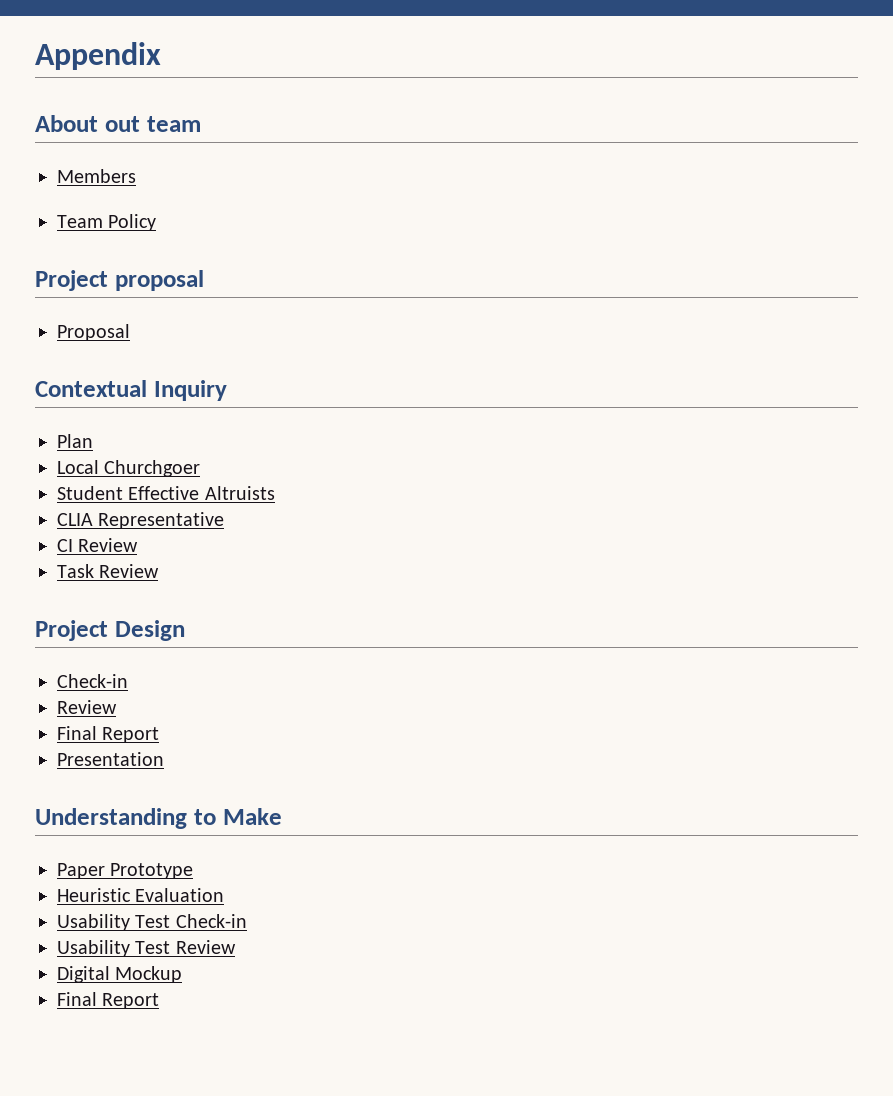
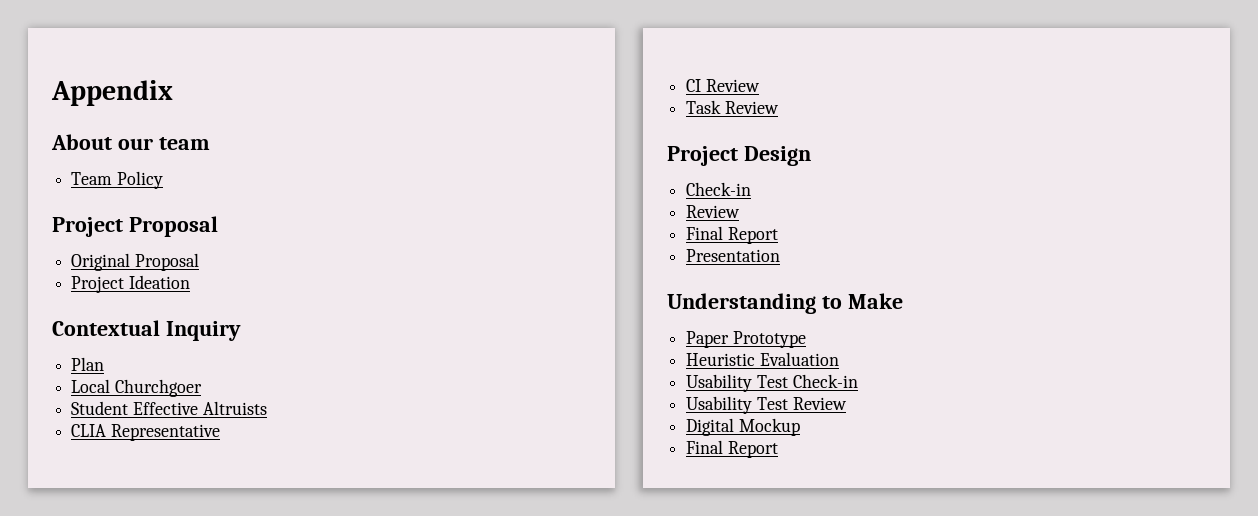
[104,116,140,132] out -> [117,138,153,150] our
[57,169,136,183] // Members -> (210, 143) none
[114,270,204,291] [57,324,130,341] proposal // Proposal -> [128,216,218,237] [71,253,199,271] [71,275,190,293] Proposal // Original Proposal // Project Ideation

